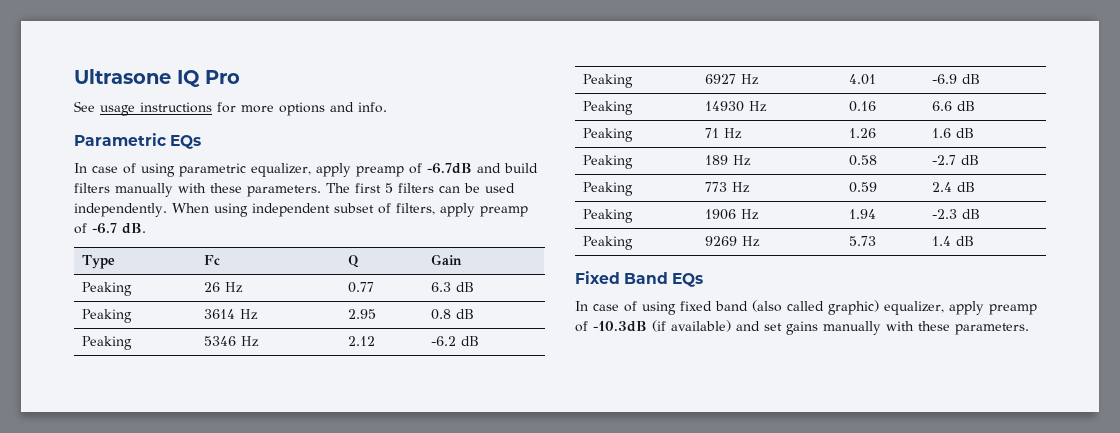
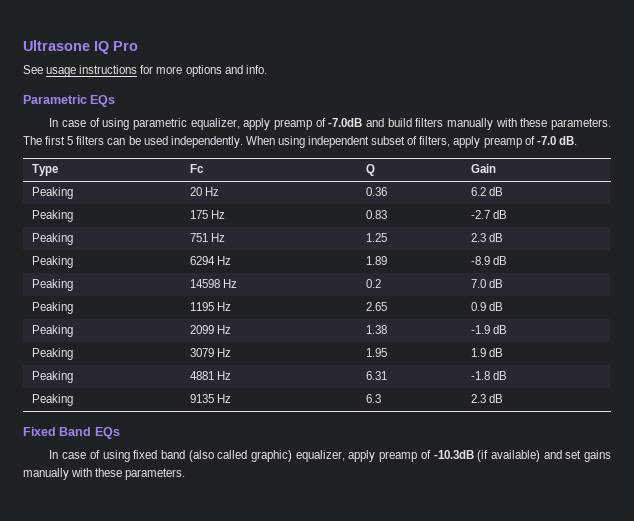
[427,163,472,174] -6.7dB -> [328,118,363,127] -7.0dB
[92,223,117,234] -6.7 -> [536,136,556,145] -7.0
[204,282,244,293] [348,282,375,293] [431,282,475,292] [82,309,133,323] [204,309,259,320] [348,309,377,319] [431,309,475,320] [82,336,133,350] [204,336,260,347] [348,336,376,346] [431,336,480,346] [583,74,634,88] [705,74,760,85] [849,74,877,85] [932,74,981,84] [583,101,634,115] [705,101,768,112] [849,101,877,112] [932,101,976,111] [583,128,634,142] [705,128,743,139] [849,128,877,138] [932,128,975,138] [583,155,634,169] [705,155,752,166] [849,155,878,166] 26 Hz | 0.77 | 6.3 dB // Peaking | 3614 Hz | 2.95 | 0.8 dB // Peaking | 5346 Hz | 2.12 | -6.2 dB // Peaking | 6927 Hz | 4.01 | -6.9 dB // Peaking | 14930 Hz | 0.16 | 6.6 dB // Peaking | 71 Hz | 1.26 | 1.6 dB // Peaking | 189 Hz | 0.58 -> [189,187,219,196] [365,187,387,196] [470,187,503,196] [31,210,73,222] [189,210,225,219] [365,210,387,219] 20 Hz | 0.36 | 6.2 dB // Peaking | 175 Hz | 0.83
[705,182,751,193] [849,182,878,193] [932,182,976,192] [583,209,634,223] [705,209,760,220] [849,209,877,219] [932,209,981,219] [583,236,634,250] [705,236,761,247] [849,236,877,246] [932,236,952,246] 773 Hz | 0.59 | 2.4 dB // Peaking | 1906 Hz | 1.94 | -2.3 dB // Peaking | 9269 Hz | 5.73 | 1.4 -> [189,233,225,242] [365,233,387,242] [470,233,503,242] [31,256,73,268] [189,256,231,265] [365,256,387,265] [470,256,507,265] [31,279,73,291] [189,279,237,288] [365,279,381,288] [470,279,503,288] [31,302,73,314] [189,302,231,311] [365,302,387,311] [470,302,503,311] [31,325,73,337] [189,325,231,334] [365,325,387,334] [470,325,507,334] [31,348,73,360] [189,348,231,357] [365,348,387,357] [470,348,503,357] [31,371,73,383] [189,371,231,380] [365,371,387,380] [470,371,507,380] [31,394,73,406] [189,394,231,403] [365,394,381,403] [470,394,486,403] 751 Hz | 1.25 | 2.3 dB // Peaking | 6294 Hz | 1.89 | -8.9 dB // Peaking | 14598 Hz | 0.2 | 7.0 dB // Peaking | 1195 Hz | 2.65 | 0.9 dB // Peaking | 2099 Hz | 1.38 | -1.9 dB // Peaking | 3079 Hz | 1.95 | 1.9 dB // Peaking | 4881 Hz | 6.31 | -1.8 dB // Peaking | 9135 Hz | 6.3 | 2.3

